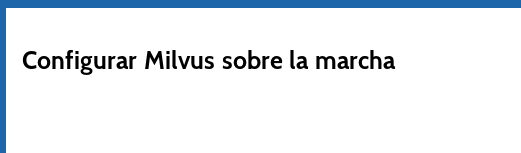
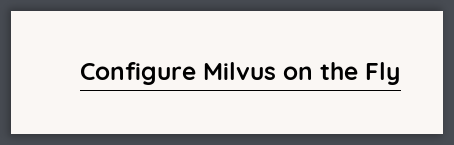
[22,50,396,75] Configurar Milvus sobre la marcha -> [80,62,400,85] Configure Milvus on the Fly

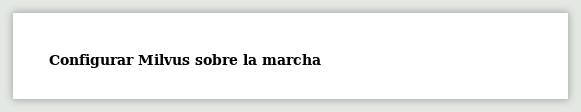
[80,62,400,85] Configure Milvus on the Fly -> [49,54,321,68] Configurar Milvus sobre la marcha

